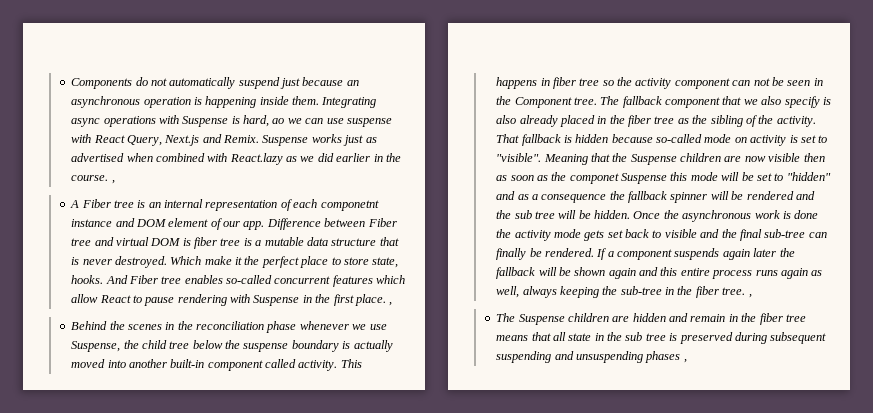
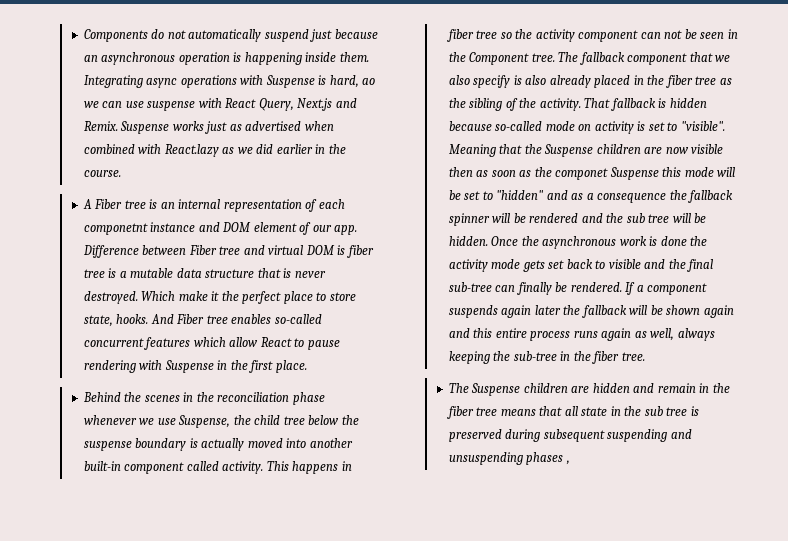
[111,180,115,184] , -> (121, 173) none
[389,302,393,306] , -> (307, 366) none
[748,294,752,298] , -> (645, 356) none

